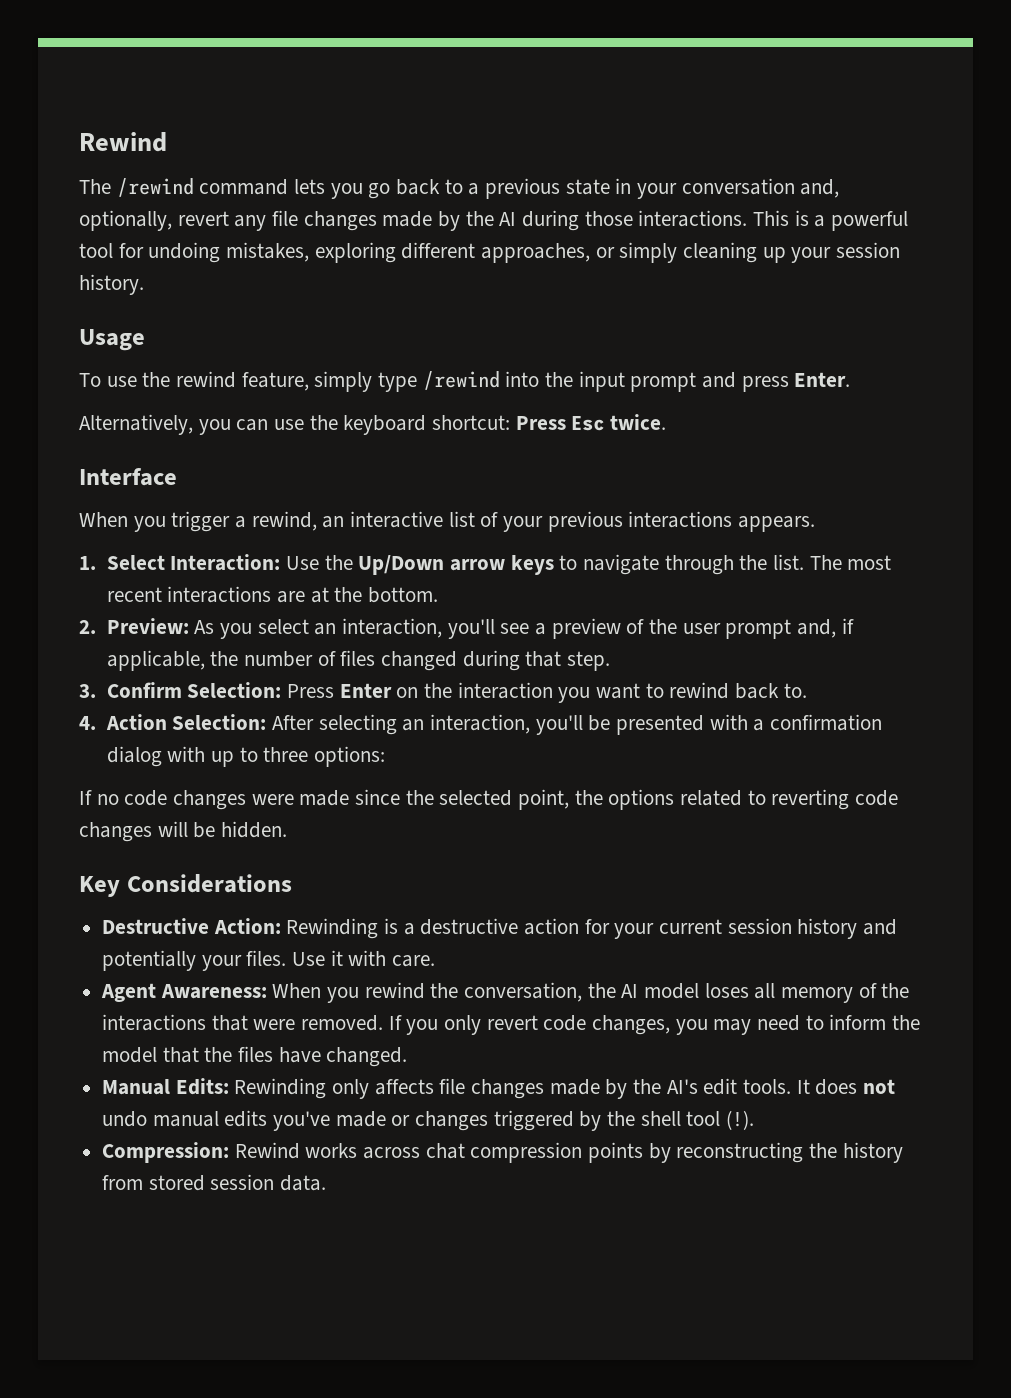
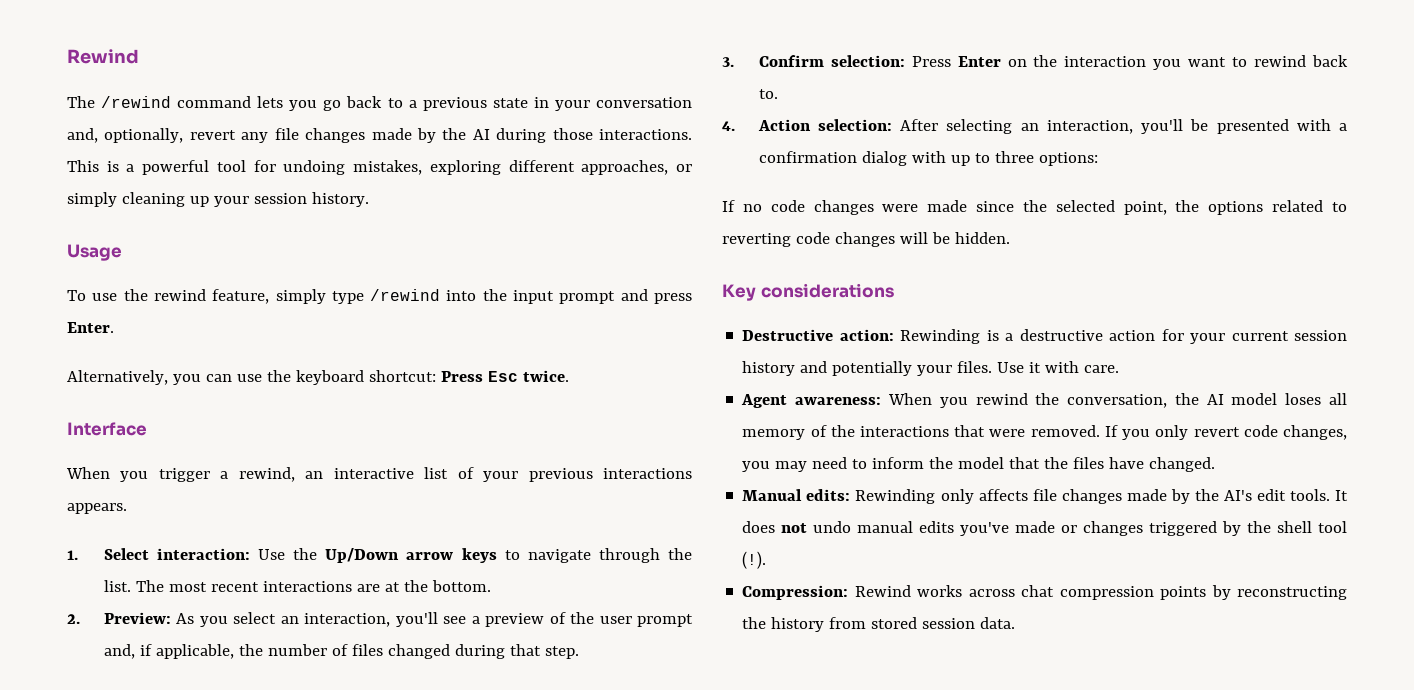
[170,554,281,571] Interaction: -> [156,548,250,560] interaction:
[187,682,282,698] Selection: -> [830,55,905,67] selection:
[172,714,267,730] Selection: -> [818,119,893,131] selection:
[126,874,292,893] Considerations -> [760,283,894,298] considerations
[213,918,281,934] Action: -> [839,329,894,341] action:
[160,984,267,999] Awareness: -> [795,397,882,405] awareness:
[175,1078,229,1095] Edits: -> [806,489,851,501] edits:

